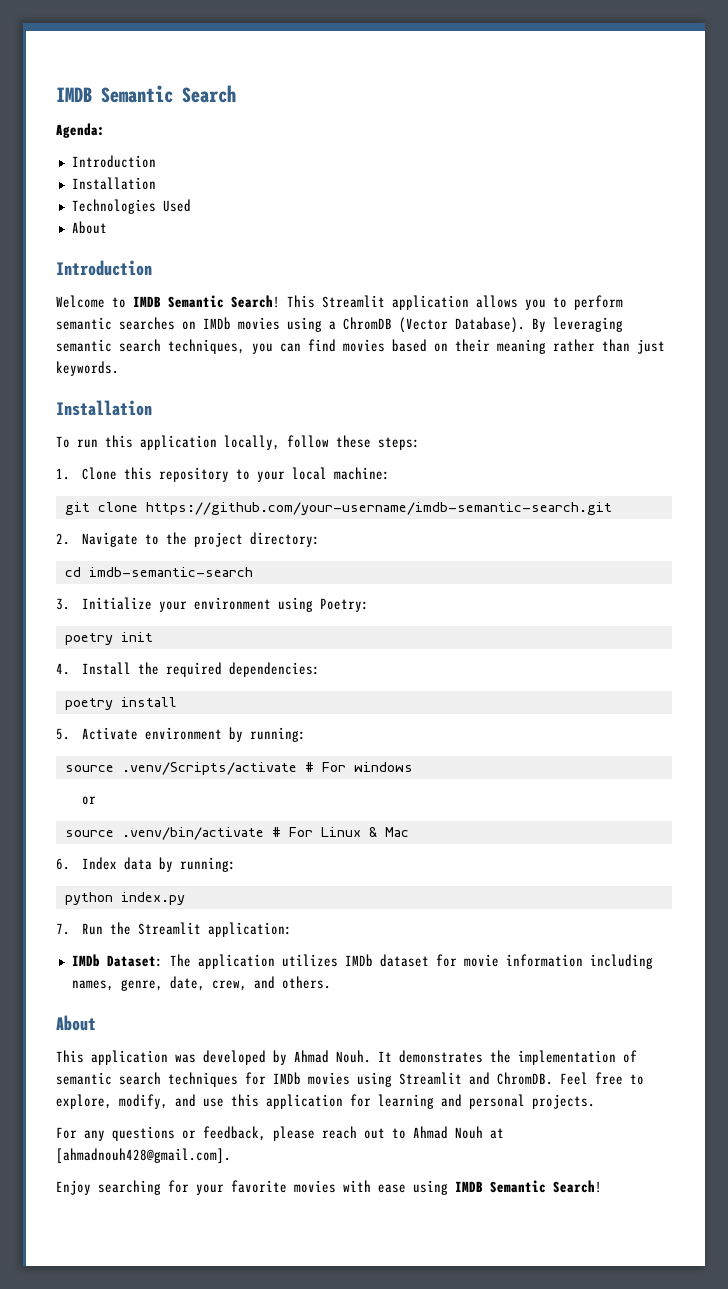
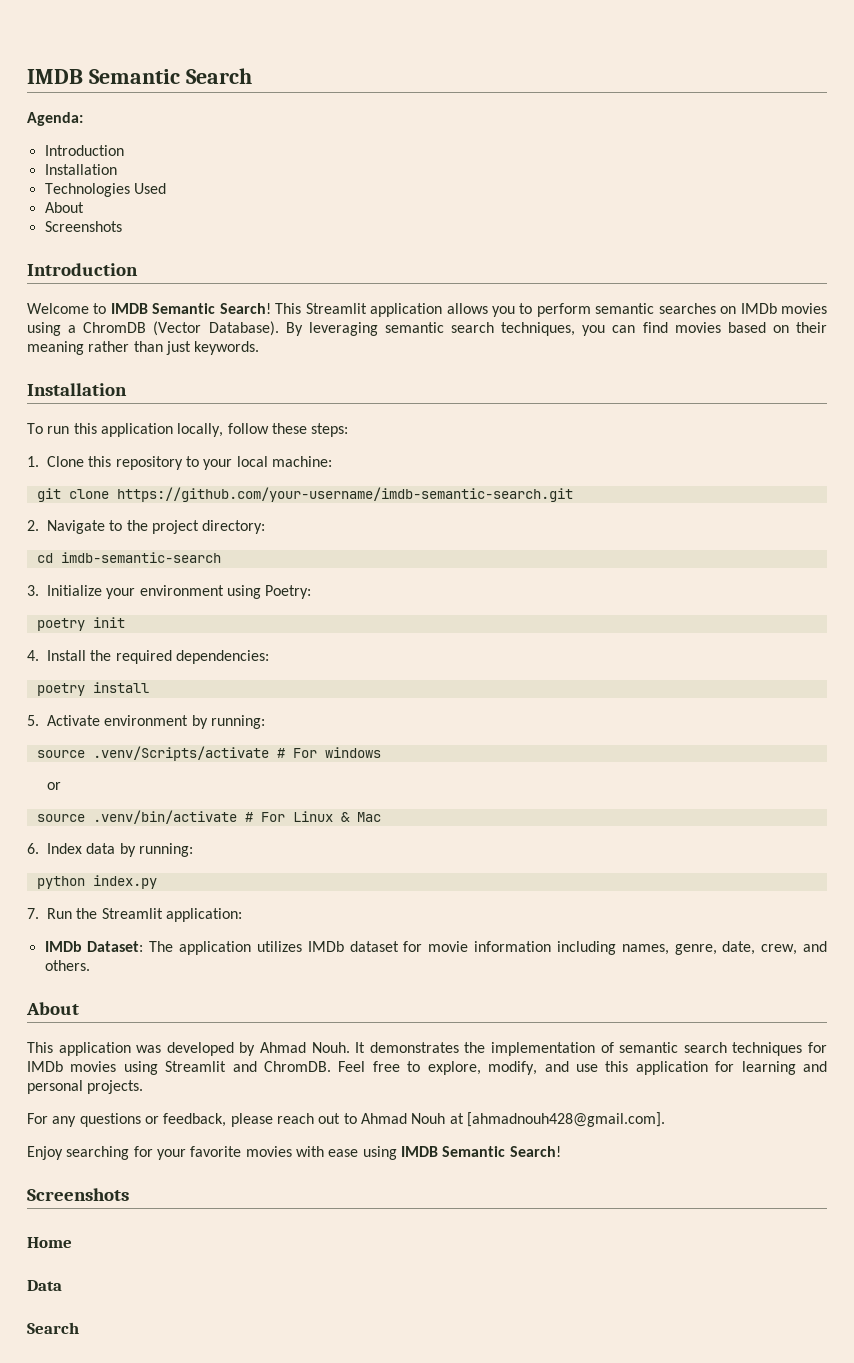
(107, 227) none -> [44,221,122,232] // Screenshots
(602, 1186) none -> [27,1188,129,1201] [27,1237,72,1248] [27,1280,62,1291] [27,1322,79,1334] // Screenshots // Home // Data // Search

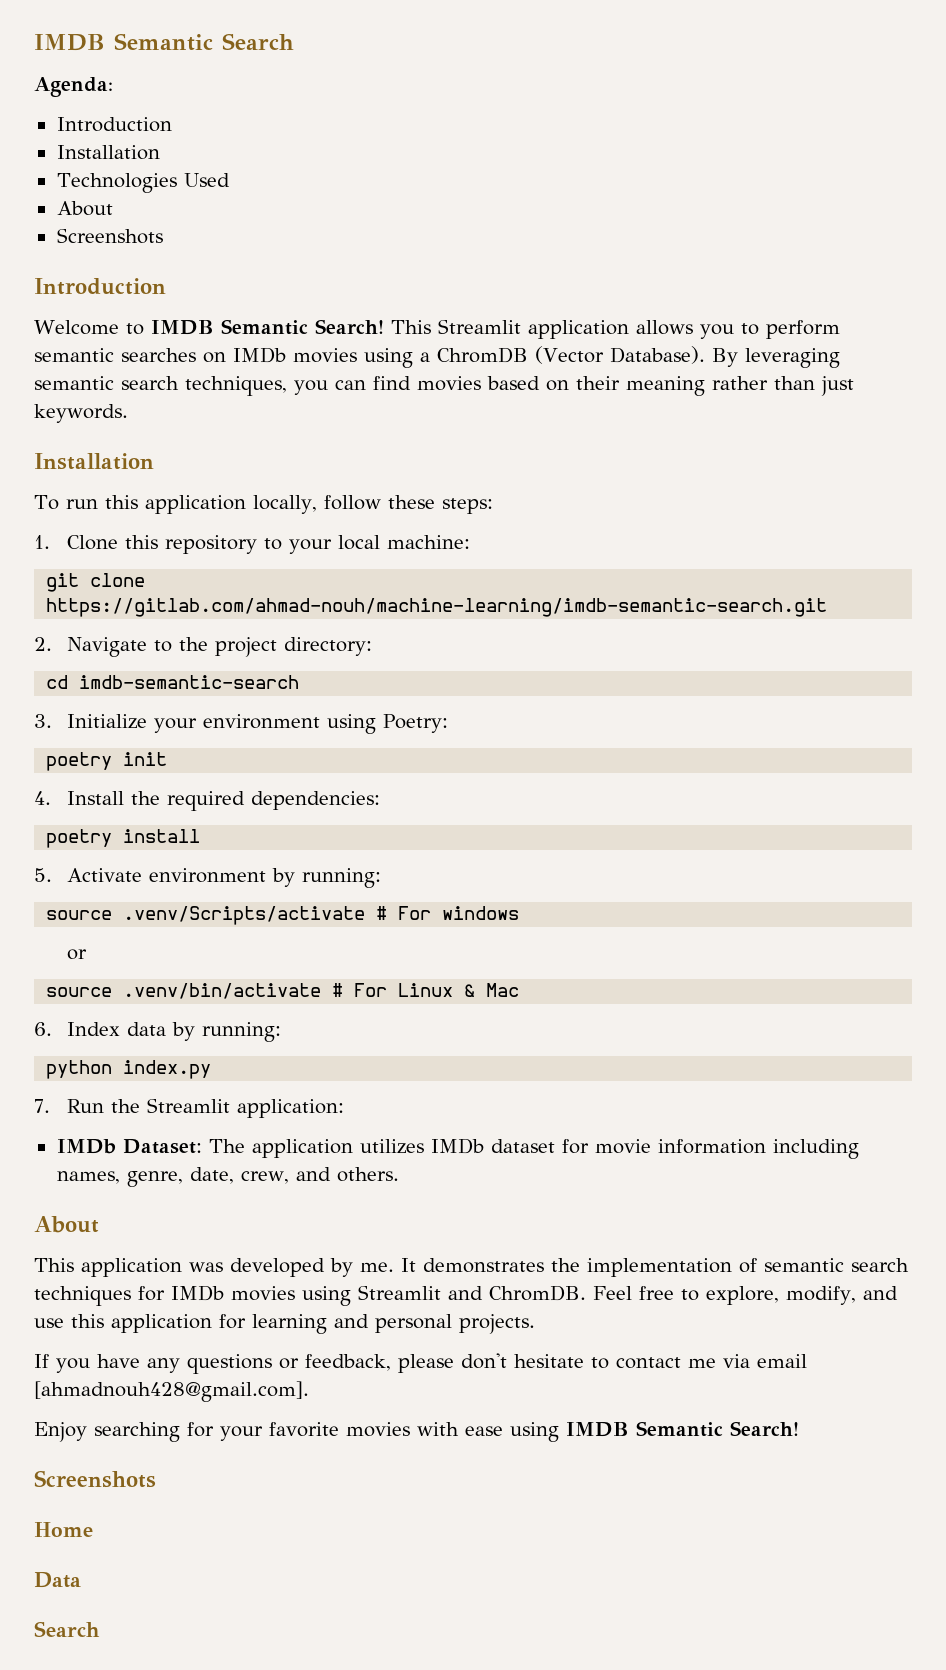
[116,487,573,502] https://github.com/your-username/imdb-semantic-search.git -> [46,598,828,617] https://gitlab.com/ahmad-nouh/machine-learning/imdb-semantic-search.git
[260,1042,350,1053] Ahmad Nouh. -> [360,1262,394,1272] me.
[27,1113,48,1124] For -> [34,1354,140,1373] If you have
[276,1113,464,1124] reach out to Ahmad Nouh at -> [461,1353,807,1369] don't hesitate to contact me via email

